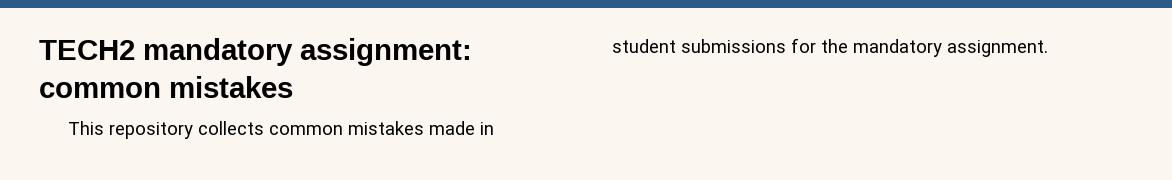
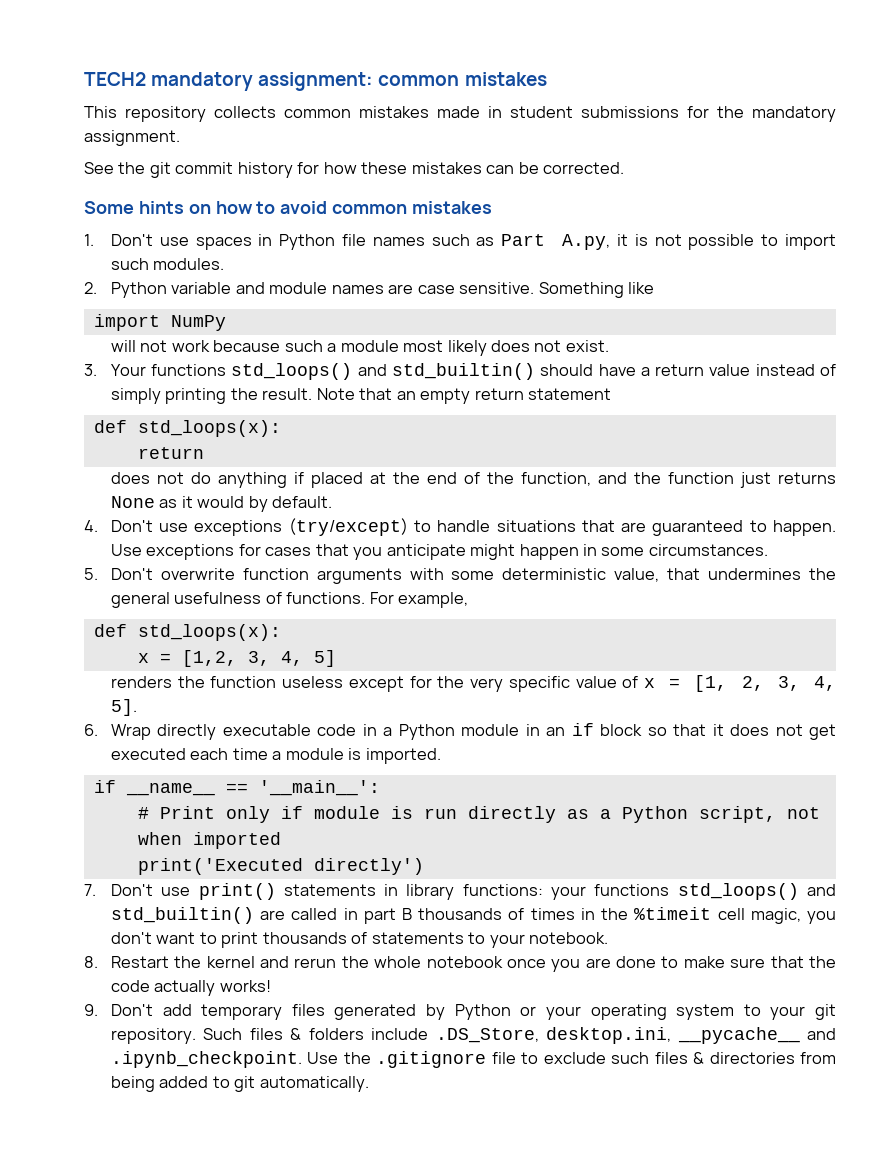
(1048, 48) none -> [84,162,625,178] [84,201,493,214] [84,234,836,250] [110,258,225,270] [84,282,655,298] [93,314,226,331] [110,340,609,356] [84,363,836,380] [110,388,612,404] [93,420,281,437] [137,447,204,459] [110,472,836,488] [110,496,333,512] [84,518,836,536] [110,544,768,560] [84,568,836,584] [110,592,469,608] [93,624,281,641] [137,650,336,667] [110,675,837,692] [110,699,137,716] [84,723,836,740] [110,748,441,764] [93,780,380,796] [137,806,820,823] [137,832,281,849] [137,858,424,875] [84,883,837,900] [110,907,837,924] [110,932,609,948] [84,956,836,972] [110,980,271,996] [84,1004,836,1020] [110,1027,836,1044] [110,1051,837,1068] [110,1076,369,1092] // See the git commit history for how these mistakes can be corrected. // Some hints on how to avoid common mistakes // 1. Don't use spaces in Python file names such as Part A.py, it is not possible to import such modules. // 2. Python variable and module names are case sensitive. Something like // import NumPy // will not work because such a module most likely does not exist. // 3. Your functions std_loops() and std_builtin() should have a return value instead of simply printing the result. Note that an empty return statement // def std_loops(x): // return // does not do anything if placed at the end of the function, and the function just returns None as it would by default. // 4. Don't use exceptions (try/except) to handle situations that are guaranteed to happen. Use exceptions for cases that you anticipate might happen in some circumstances. // 5. Don't overwrite function arguments with some deterministic value, that undermines the general usefulness of functions. For example, // def std_loops(x): // x = [1,2, 3, 4, 5] // renders the function useless except for the very specific value of x = [1, 2, 3, 4, 5]. // 6. Wrap directly executable code in a Python module in an if block so that it does not get executed each time a module is imported. // if __name__ == '__main__': // # Print only if module is run directly as a Python script, not when imported // print('Executed directly') // 7. Don't use print() statements in library functions: your functions std_loops() and std_builtin() are called in part B thousands of times in the %timeit cell magic, you don't want to print thousands of statements to your notebook. // 8. Restart the kernel and rerun the whole notebook once you are done to make sure that the code actually works! // 9. Don't add temporary files generated by Python or your operating system to your git repository. Such files & folders include .DS_Store, desktop.ini, __pycache__ and .ipynb_checkpoint. Use the .gitignore file to exclude such files & directories from being added to git automatically.

